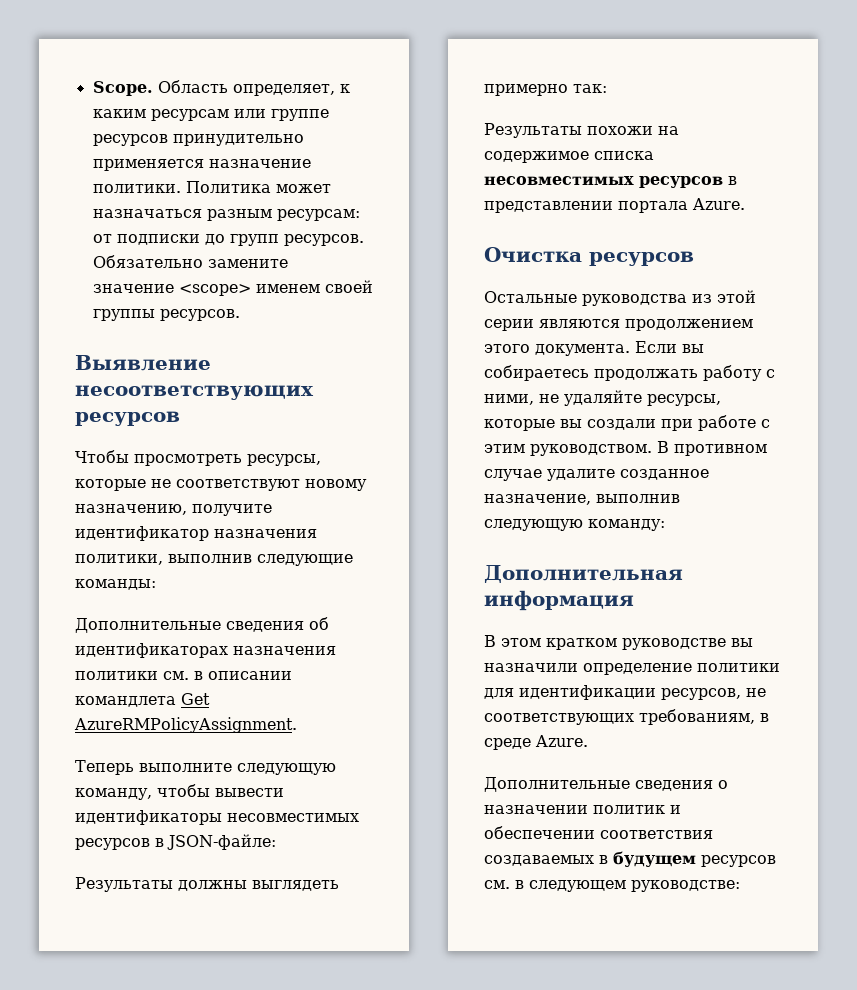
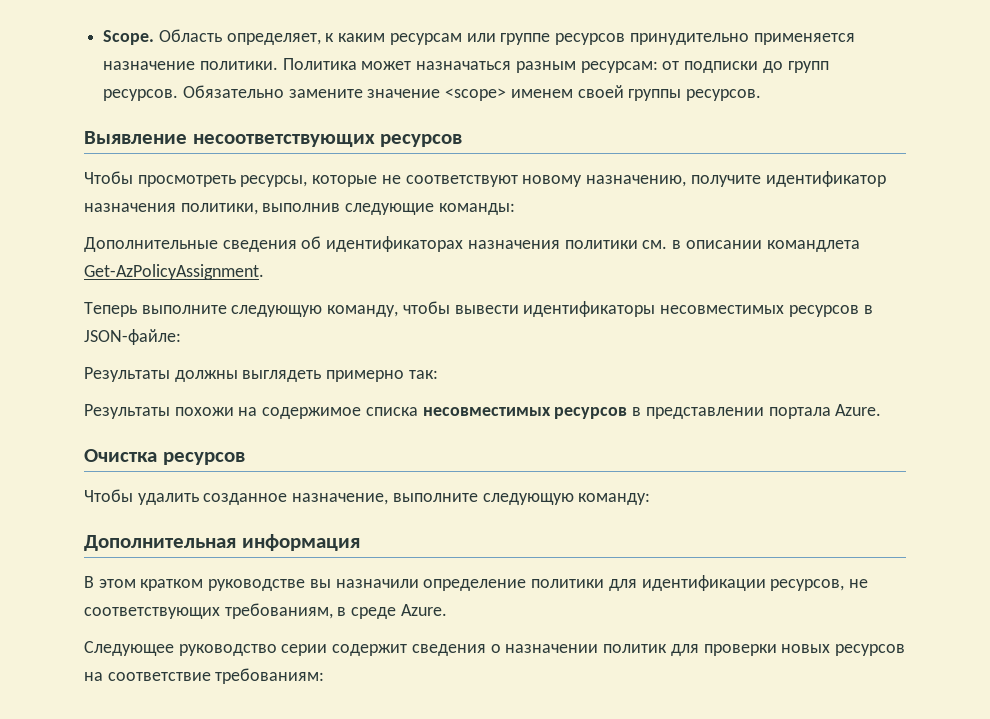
[181,693,210,705] [74,717,297,733] Get AzureRMPolicyAssignment. -> [84,264,264,280] Get-AzPolicyAssignment.
[484,290,756,306] [484,319,753,331] [484,341,704,356] [484,365,775,381] [484,390,721,406] [484,415,770,431] [484,441,767,456] [484,469,615,481] Остальные руководства из этой серии являются продолжением этого документа. Если вы собираетесь продолжать работу с ними, не удаляйте ресурсы, которые вы создали при работе с этим руководством. В противном случае удалите -> [84,489,199,505] Чтобы удалить
[596,494,680,503] выполнив -> [392,493,478,502] выполните
[484,777,728,792] [484,805,681,814] [484,826,713,839] [484,851,776,867] [484,880,740,892] Дополнительные сведения о назначении политик и обеспечении соответствия создаваемых в будущем ресурсов см. в следующем руководстве: -> [84,641,905,656] [84,668,325,684] Следующее руководство серии содержит сведения о назначении политик для проверки новых ресурсов на соответствие требованиям:

